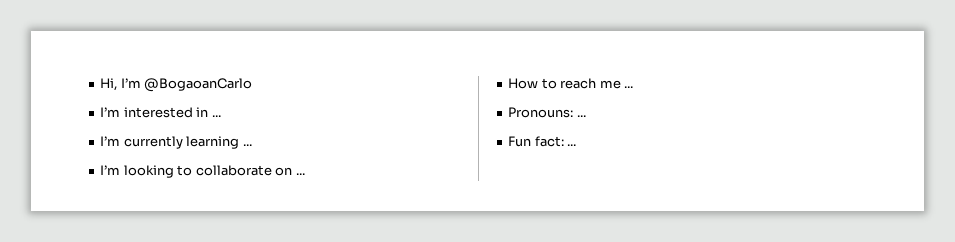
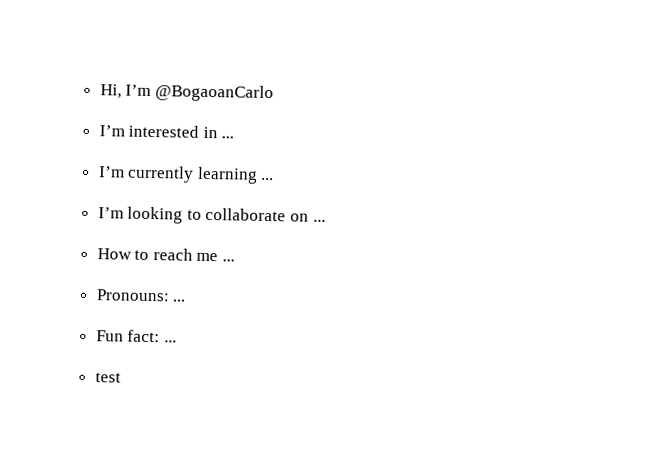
(577, 145) none -> [94,372,121,383] // test

